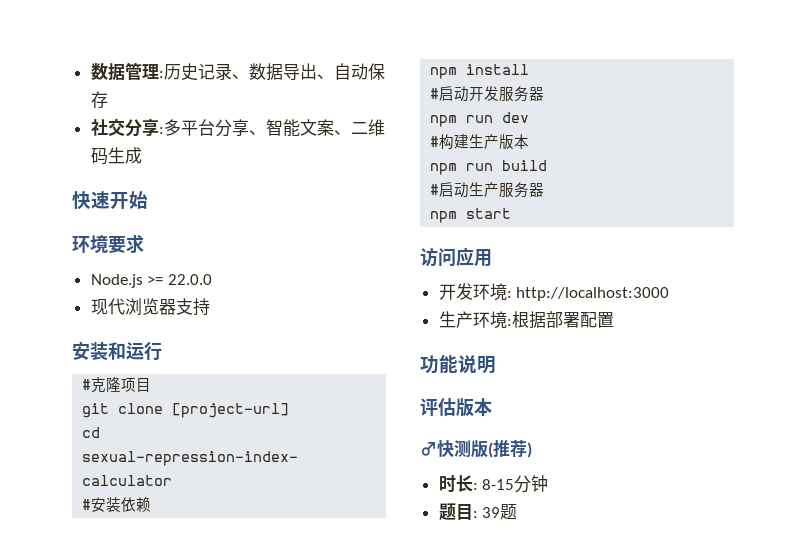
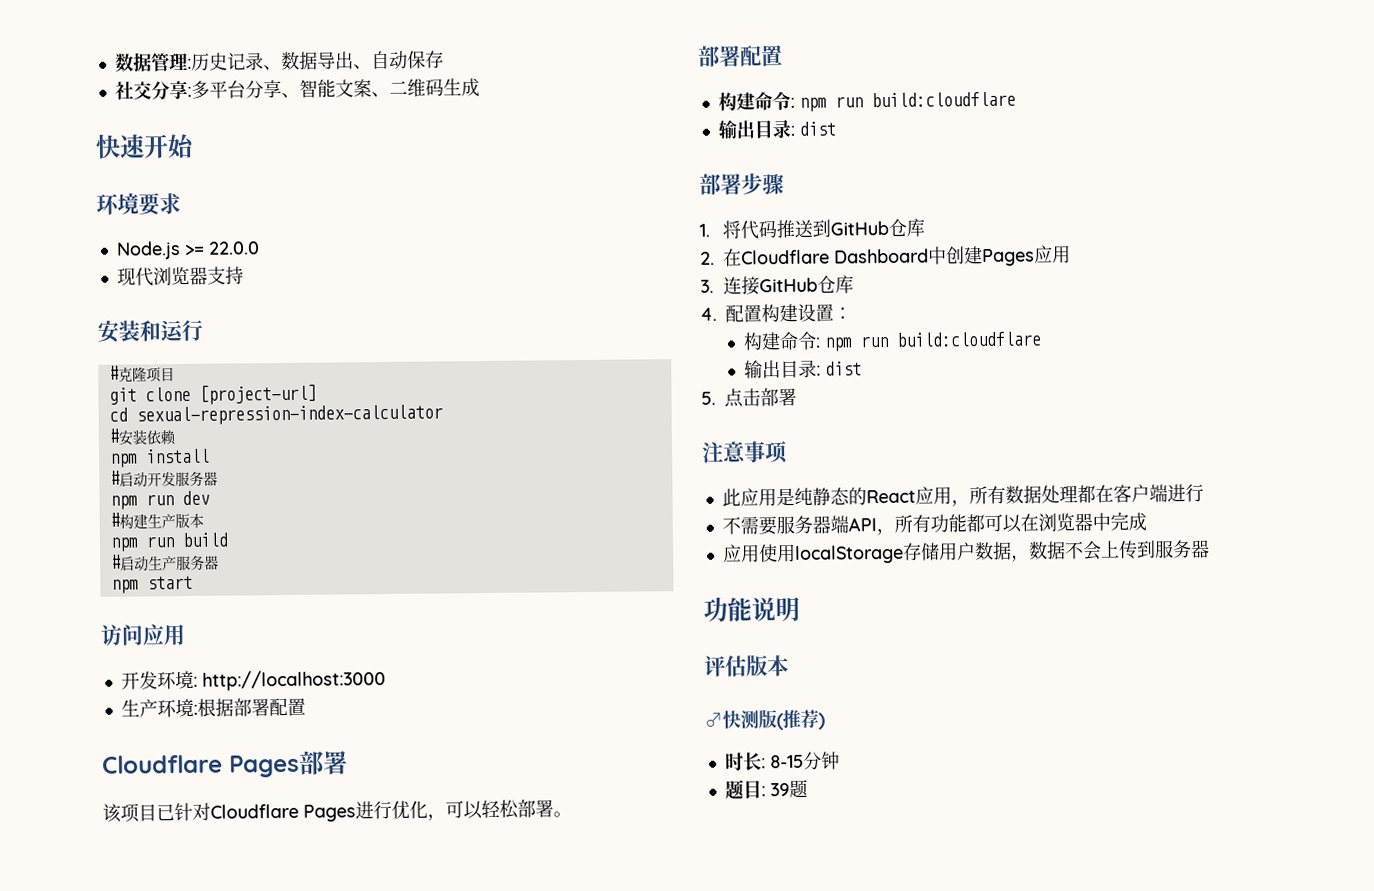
(614, 320) none -> [102,750,348,778] [102,799,572,823] [698,45,783,67] [717,91,1016,112] [717,119,836,139] [699,173,784,195] [699,218,926,240] [700,245,1072,267] [700,275,855,296] [700,303,852,323] [743,331,1043,352] [744,359,863,379] [701,387,798,408] [701,441,788,464] [721,483,1204,507] [721,511,1147,536] [721,539,1210,564] // Cloudflare Pages部署 // 该项目已针对Cloudflare Pages进行优化，可以轻松部署。 // 部署配置 // 构建命令: npm run build:cloudflare // 输出目录: dist // 部署步骤 // 1.将代码推送到GitHub仓库 // 2.在Cloudflare Dashboard中创建Pages应用 // 3.连接GitHub仓库 // 4.配置构建设置： // 构建命令: npm run build:cloudflare // 输出目录: dist // 5.点击部署 // 注意事项 // 此应用是纯静态的React应用，所有数据处理都在客户端进行 // 不需要服务器端API，所有功能都可以在浏览器中完成 // 应用使用localStorage存储用户数据，数据不会上传到服务器

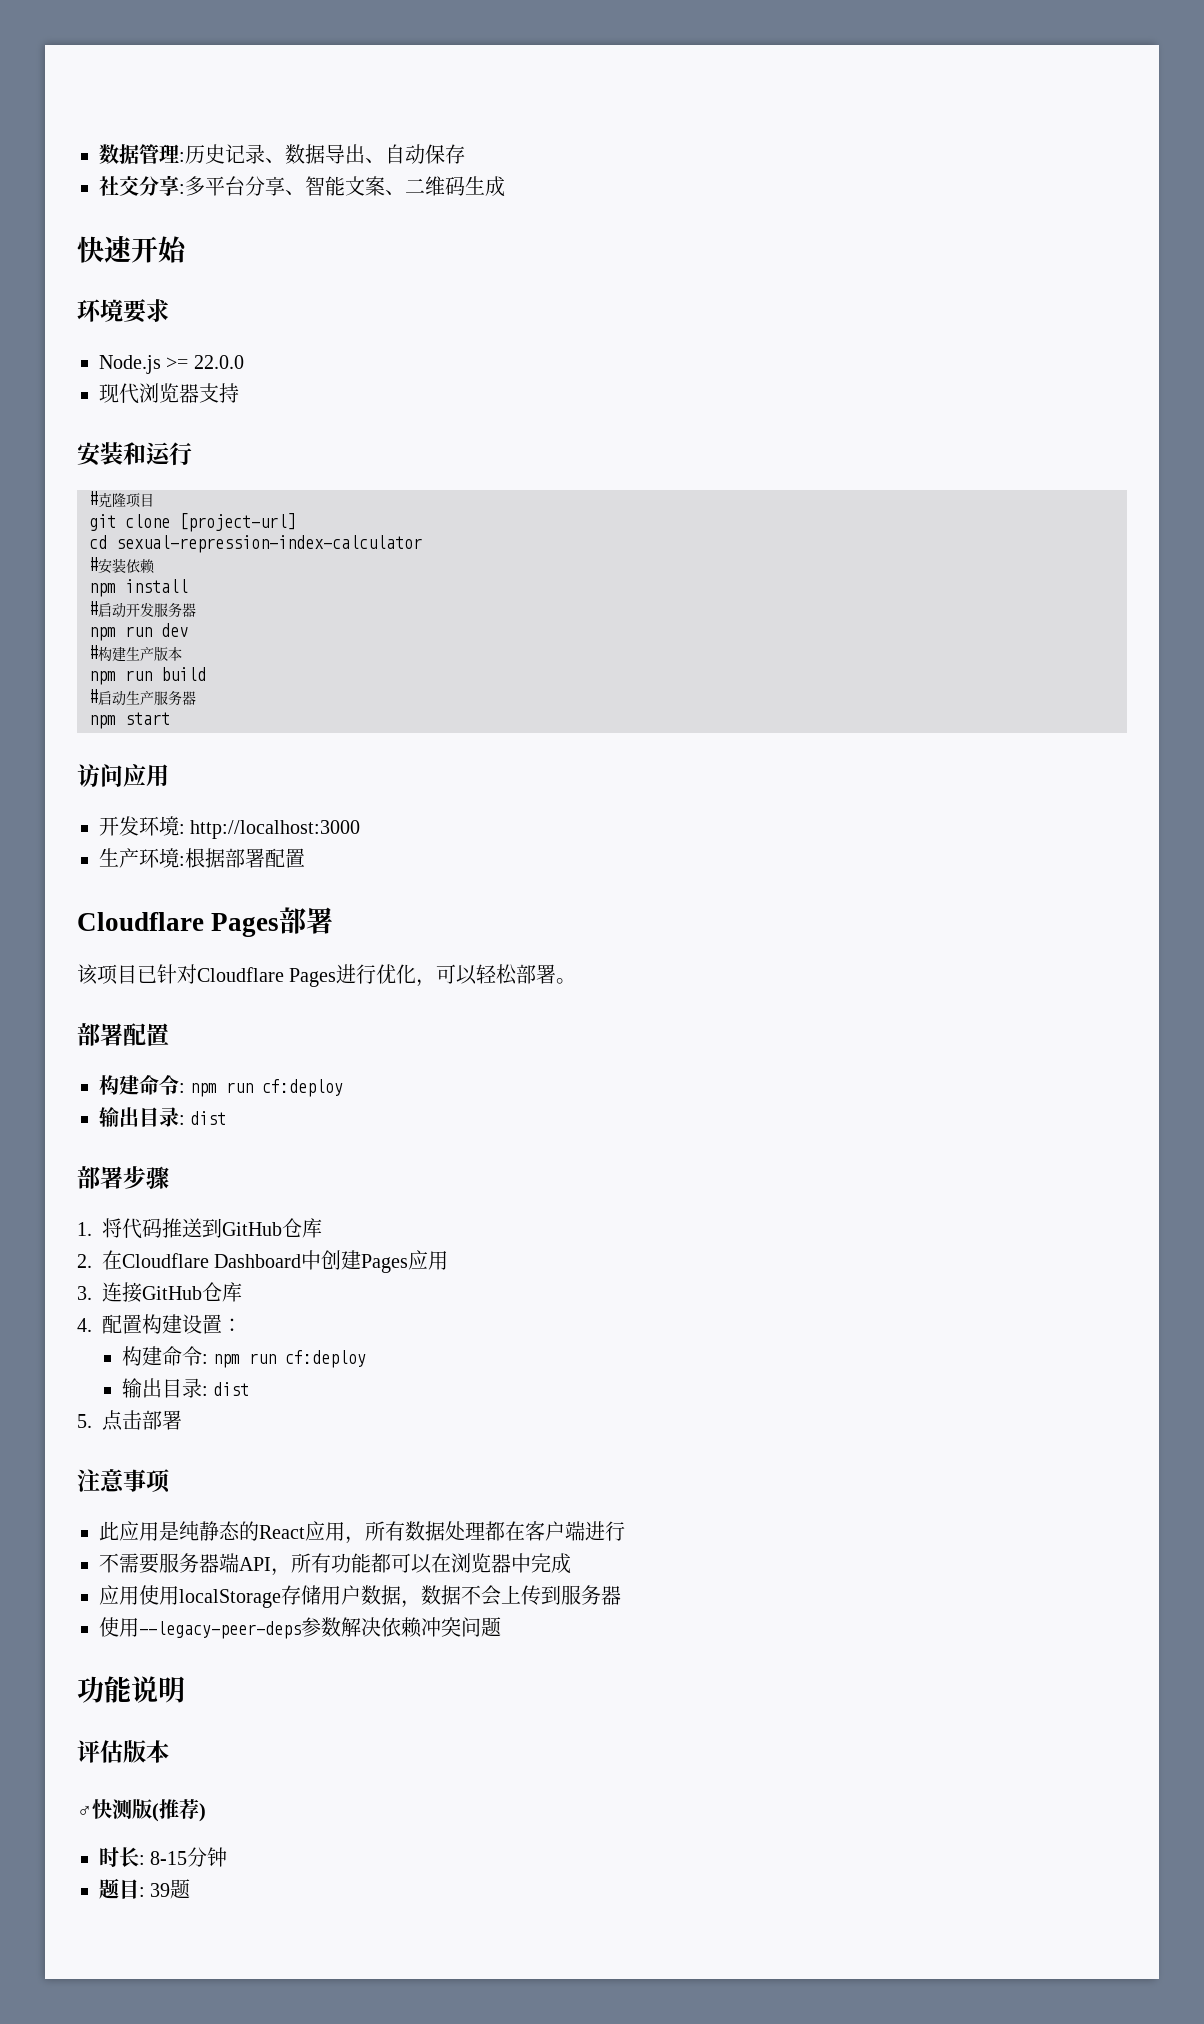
[870,91,1016,108] build:cloudflare -> [262,1079,344,1097] cf:deploy
[896,331,1043,347] build:cloudflare -> [285,1350,367,1368] cf:deploy
(1210, 549) none -> [99,1617,501,1639] // 使用--legacy-peer-deps参数解决依赖冲突问题

